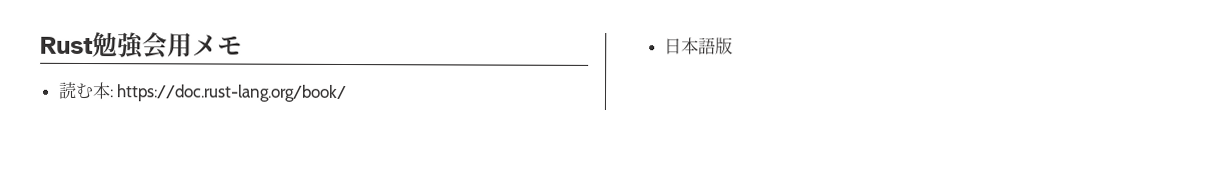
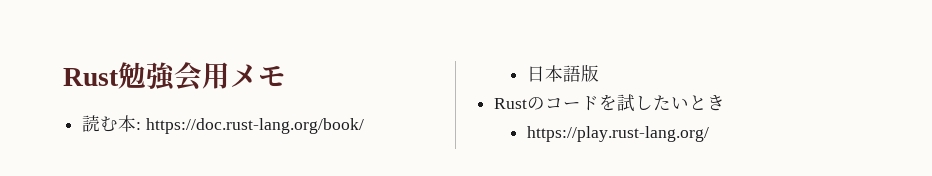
(734, 46) none -> [494,94,726,112] [526,126,709,142] // Rustのコードを試したいとき // https://play.rust-lang.org/

